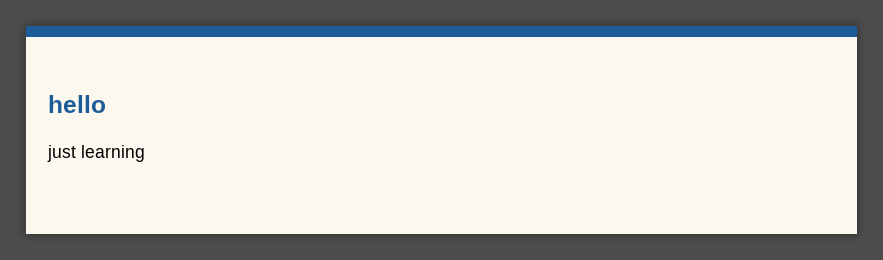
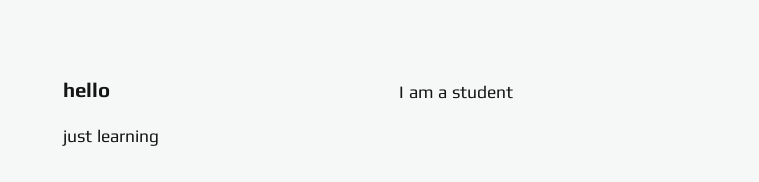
(145, 153) none -> [399,85,514,99] // I am a student

